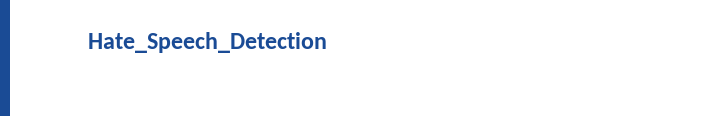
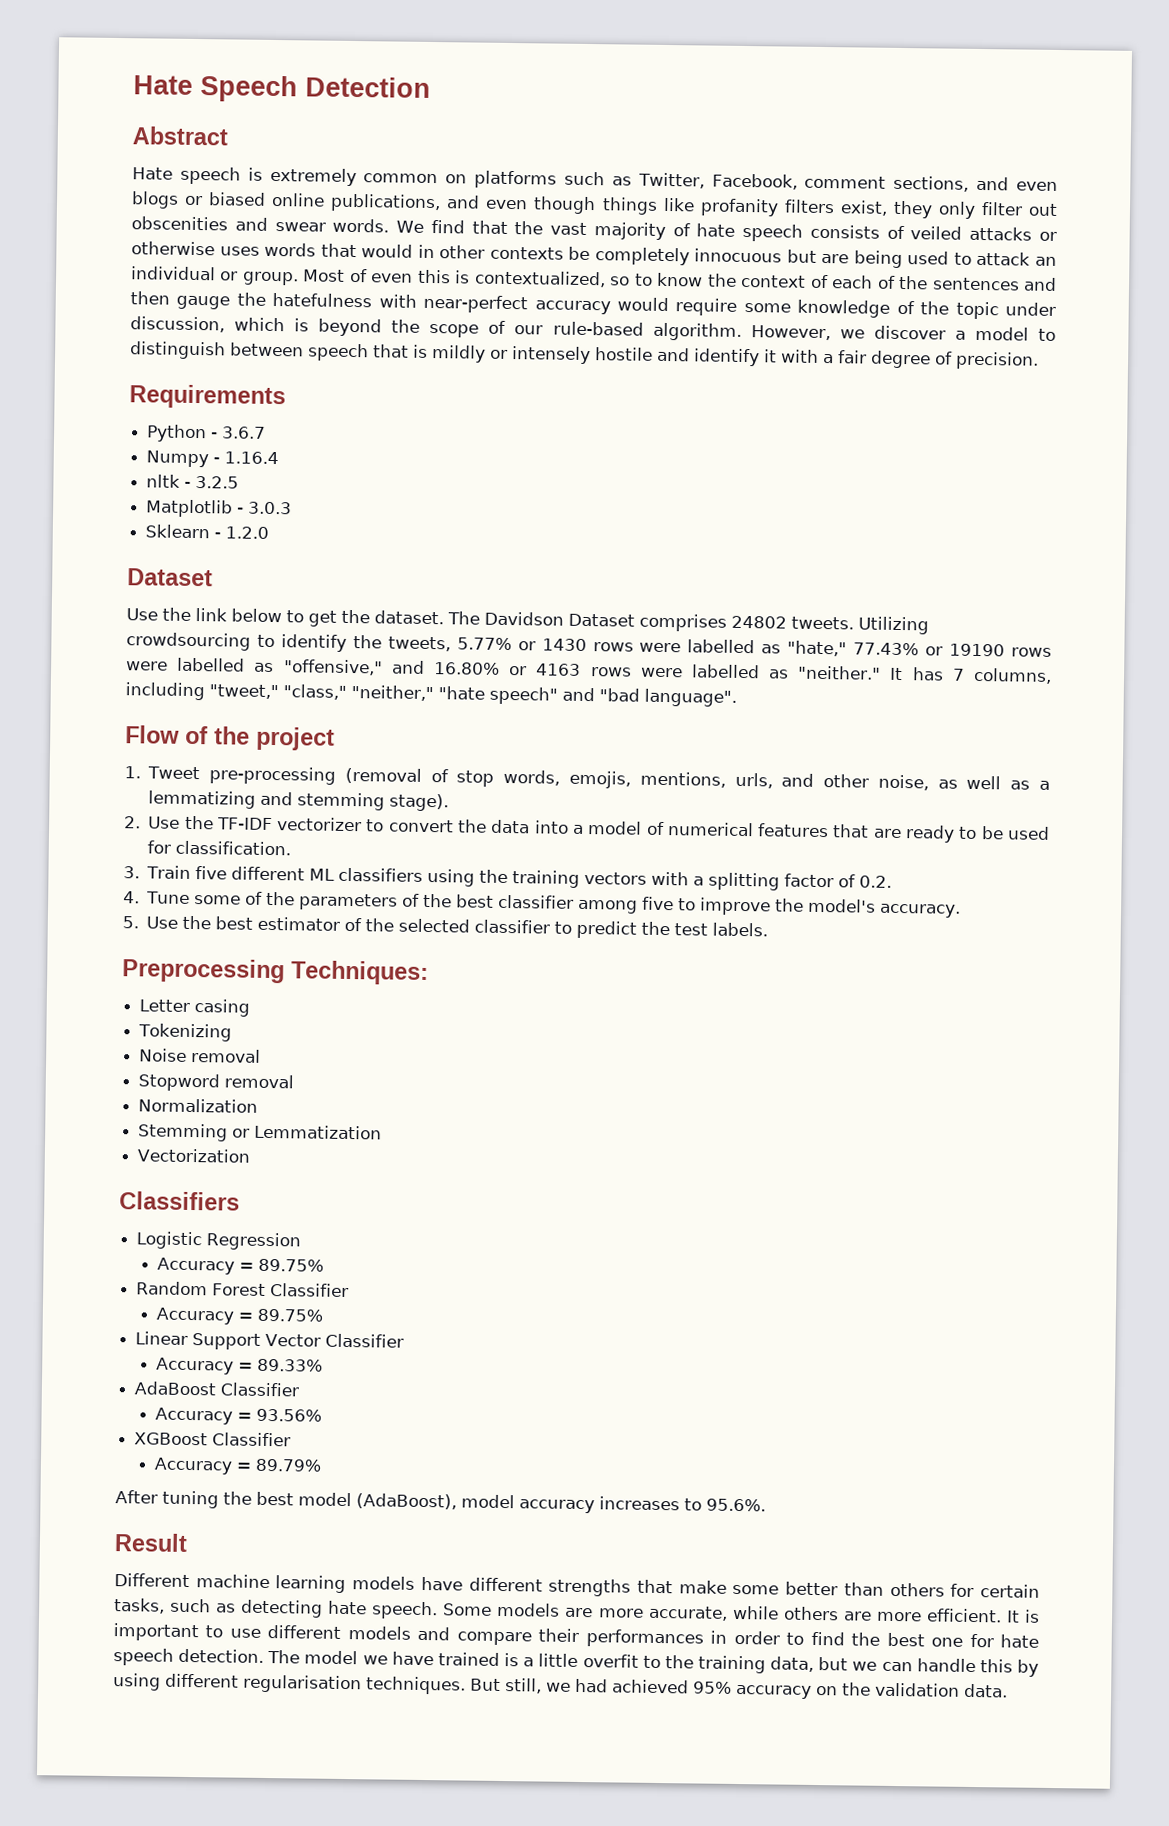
[88,32,327,53] Hate_Speech_Detection -> [133,75,431,103] [132,126,228,146] [132,166,1058,192] [131,191,1058,219] [131,216,1057,242] [131,241,1057,268] [131,266,1058,291] [130,291,1056,320] [130,316,1057,341] [130,341,1039,370] [129,384,286,410] [146,424,267,443] [146,450,280,468] [146,474,240,489] [146,499,293,518] [145,524,270,539] [127,568,213,587] [126,607,929,635] [126,632,1052,657] [126,657,1052,684] [125,682,737,707] [125,725,335,751] [124,766,1051,791] [148,790,450,812] [124,815,1050,843] [147,840,292,856] [123,865,893,891] [123,891,962,918] [122,915,769,939] [122,958,429,986] [139,999,251,1017] [138,1023,233,1042] [139,1048,262,1063] [138,1073,295,1092] [138,1098,259,1113] [138,1123,383,1142] [137,1148,251,1163] [119,1191,240,1211] [136,1231,302,1251] [157,1257,325,1275] [136,1281,350,1298] [156,1307,324,1325] [135,1331,405,1350] [156,1357,324,1375] [134,1381,300,1397] [155,1407,323,1425] [134,1432,292,1447] [154,1457,323,1475] [115,1490,766,1514] [114,1533,188,1552] [114,1573,1040,1598] [114,1598,1040,1623] [113,1623,1040,1648] [113,1648,1039,1677] [113,1673,1008,1699] Hate Speech Detection // Abstract // Hate speech is extremely common on platforms such as Twitter, Facebook, comment sections, and even blogs or biased online publications, and even though things like profanity filters exist, they only filter out obscenities and swear words. We find that the vast majority of hate speech consists of veiled attacks or otherwise uses words that would in other contexts be completely innocuous but are being used to attack an individual or group. Most of even this is contextualized, so to know the context of each of the sentences and then gauge the hatefulness with near-perfect accuracy would require some knowledge of the topic under discussion, which is beyond the scope of our rule-based algorithm. However, we discover a model to distinguish between speech that is mildly or intensely hostile and identify it with a fair degree of precision. // Requirements // Python - 3.6.7 // Numpy - 1.16.4 // nltk - 3.2.5 // Matplotlib - 3.0.3 // Sklearn - 1.2.0 // Dataset // Use the link below to get the dataset. The Davidson Dataset comprises 24802 tweets. Utilizing crowdsourcing to identify the tweets, 5.77% or 1430 rows were labelled as "hate," 77.43% or 19190 rows were labelled as "offensive," and 16.80% or 4163 rows were labelled as "neither." It has 7 columns, including "tweet," "class," "neither," "hate speech" and "bad language". // Flow of the project // 1. Tweet pre-processing (removal of stop words, emojis, mentions, urls, and other noise, as well as a lemmatizing and stemming stage). // 2. Use the TF-IDF vectorizer to convert the data into a model of numerical features that are ready to be used for classification. // 3. Train five different ML classifiers using the training vectors with a splitting factor of 0.2. // 4. Tune some of the parameters of the best classifier among five to improve the model's accuracy. // 5. Use the best estimator of the selected classifier to predict the test labels. // Preprocessing Techniques: // Letter casing // Tokenizing // Noise removal // Stopword removal // Normalization // Stemming or Lemmatization // Vectorization // Classifiers // Logistic Regression // Accuracy = 89.75% // Random Forest Classifier // Accuracy = 89.75% // Linear Support Vector Classifier // Accuracy = 89.33% // AdaBoost Classifier // Accuracy = 93.56% // XGBoost Classifier // Accuracy = 89.79% // After tuning the best model (AdaBoost), model accuracy increases to 95.6%. // Result // Different machine learning models have different strengths that make some better than others for certain tasks, such as detecting hate speech. Some models are more accurate, while others are more efficient. It is important to use different models and compare their performances in order to find the best one for hate speech detection. The model we have trained is a little overfit to the training data, but we can handle this by using different regularisation techniques. But still, we had achieved 95% accuracy on the validation data.

